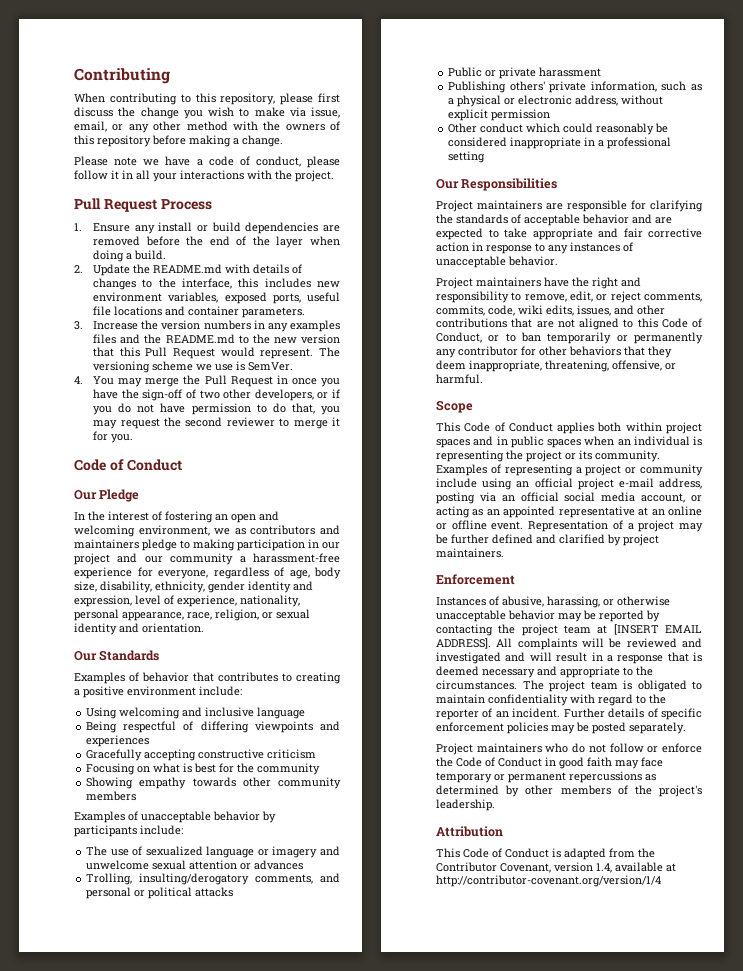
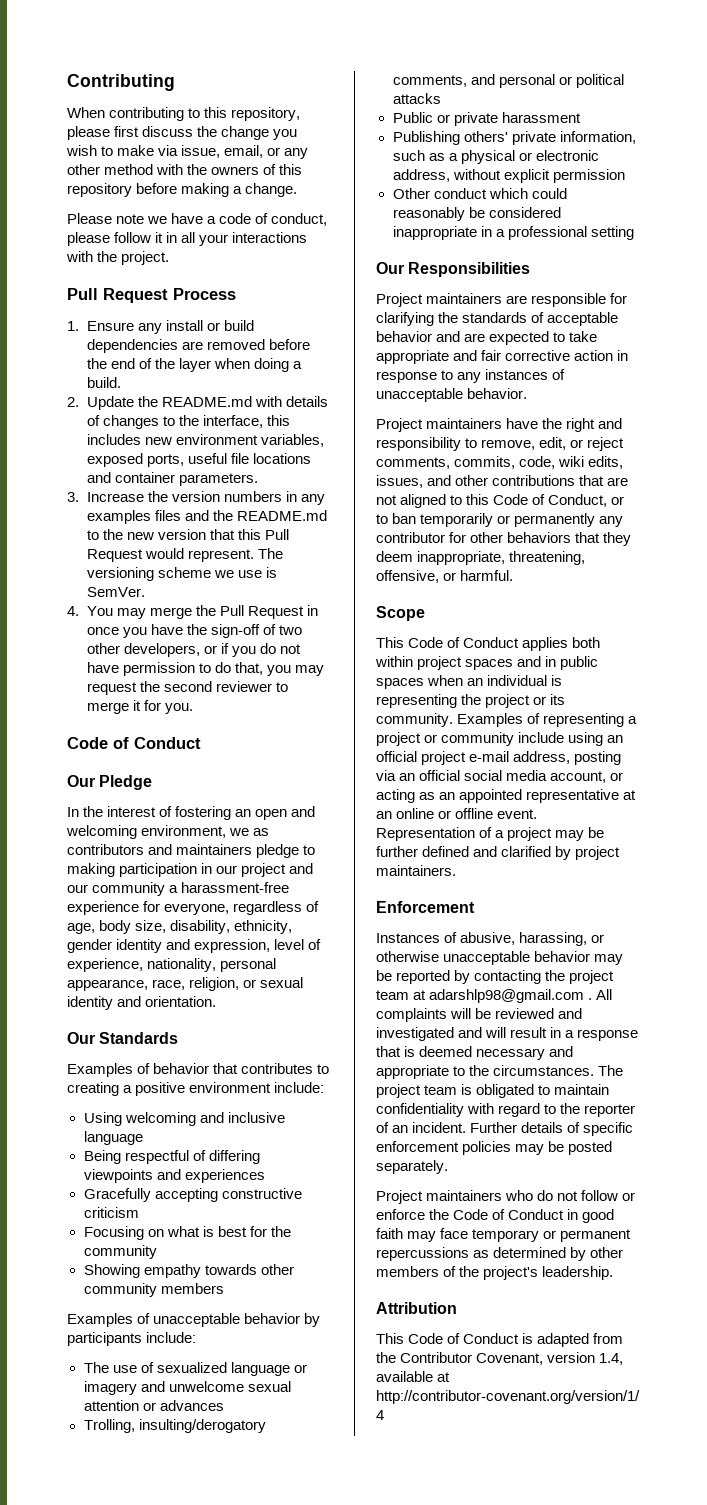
[613,624,702,635] [436,638,491,649] [INSERT EMAIL ADDRESS]. -> [429,989,593,1003] adarshlp98@gmail.com .

